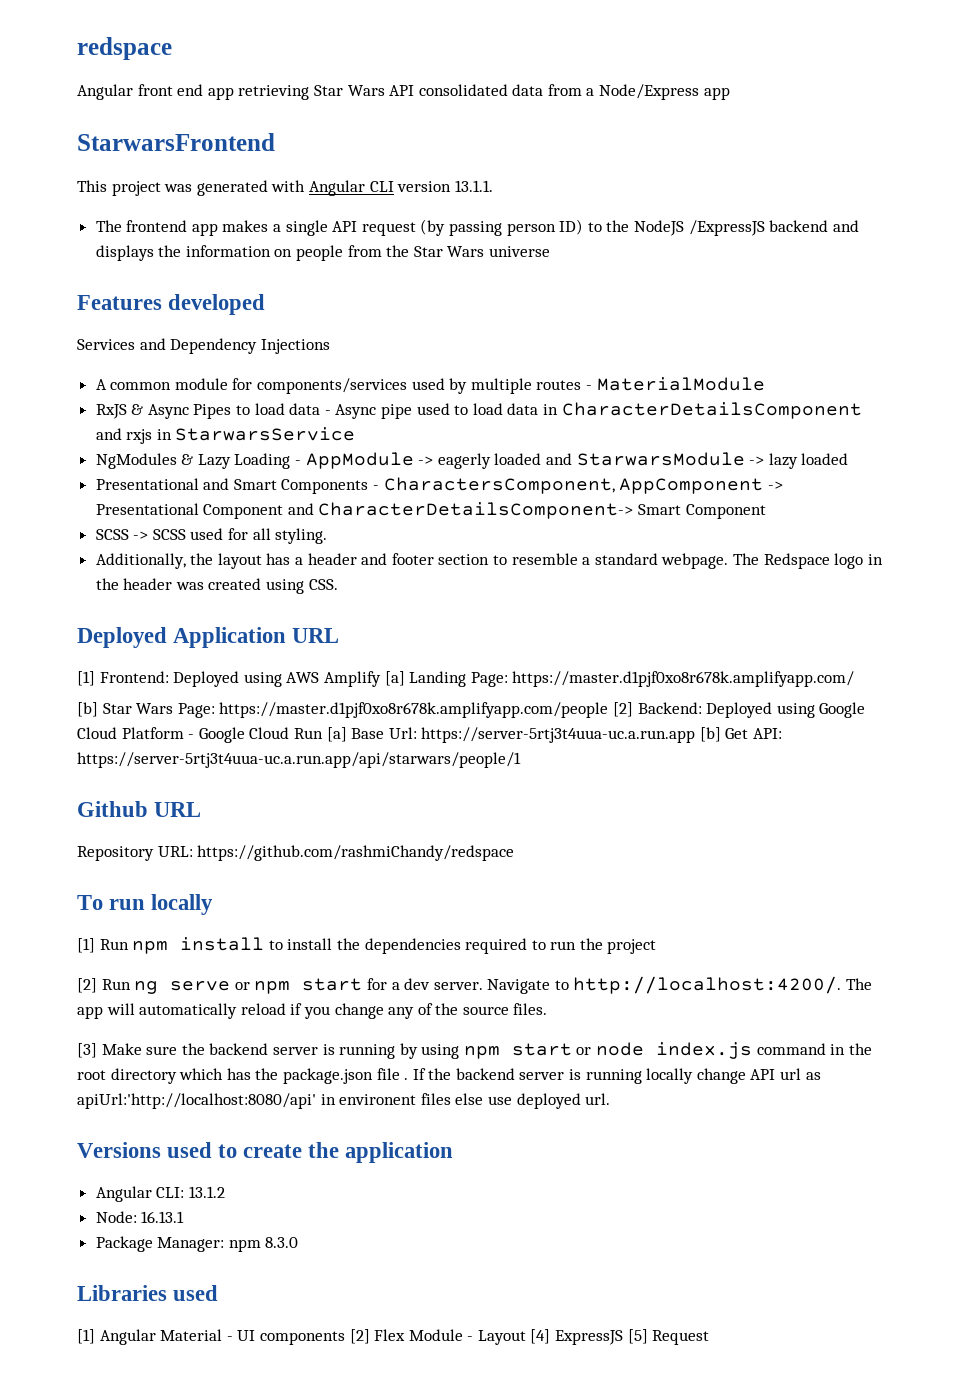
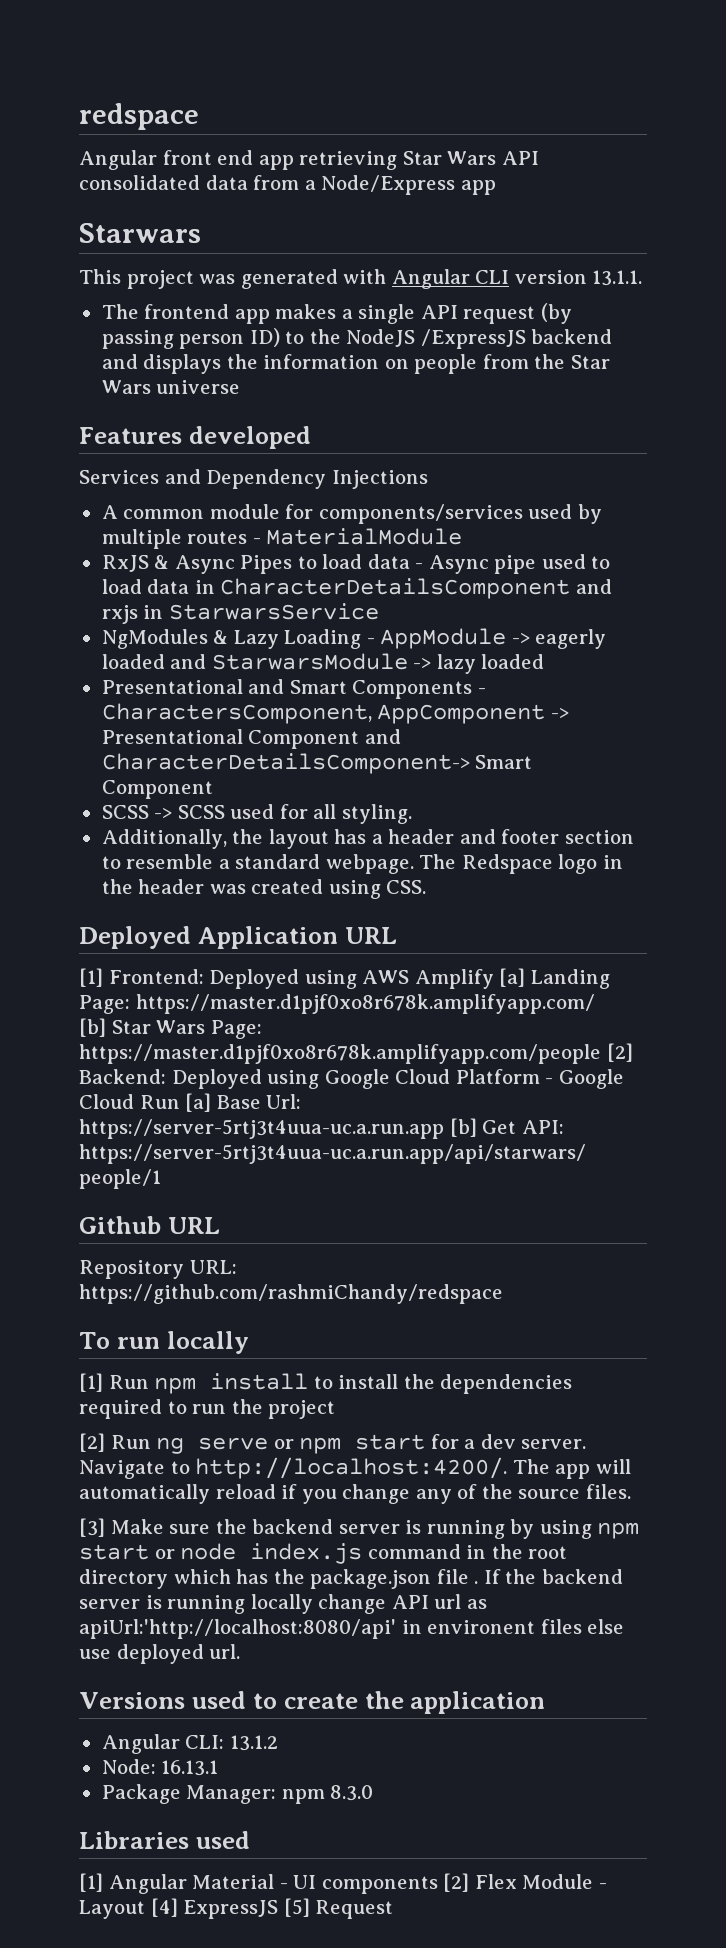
[77,133,275,151] StarwarsFrontend -> [79,223,201,243] Starwars

